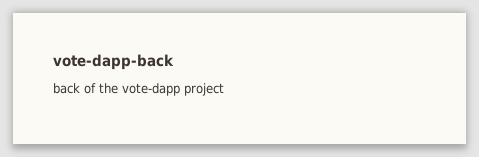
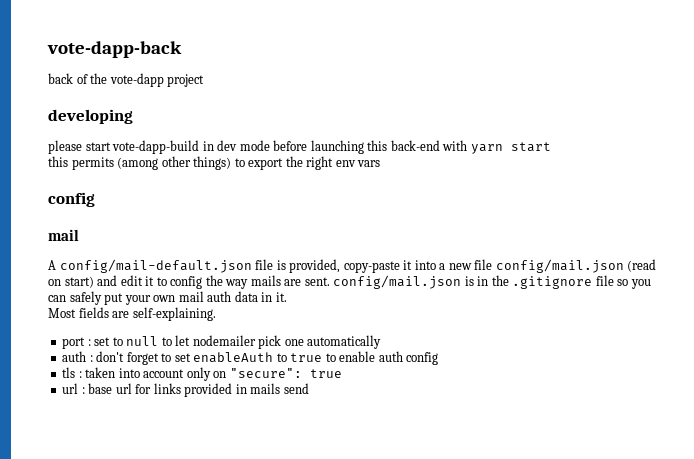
(224, 89) none -> [48,109,133,124] [48,140,551,154] [48,156,381,170] [48,192,95,207] [48,229,79,241] [48,259,657,273] [48,275,651,289] [48,291,287,305] [48,307,216,321] [62,335,382,349] [62,351,439,365] [62,367,342,381] [62,383,309,397] // developing // please start vote-dapp-build in dev mode before launching this back-end with yarn start // this permits (among other things) to export the right env vars // config // mail // A config/mail-default.json file is provided, copy-paste it into a new file config/mail.json (read on start) and edit it to config the way mails are sent. config/mail.json is in the .gitignore file so you can safely put your own mail auth data in it. // Most fields are self-explaining. // port : set to null to let nodemailer pick one automatically // auth : don't forget to set enableAuth to true to enable auth config // tls : taken into account only on "secure": true // url : base url for links provided in mails send

